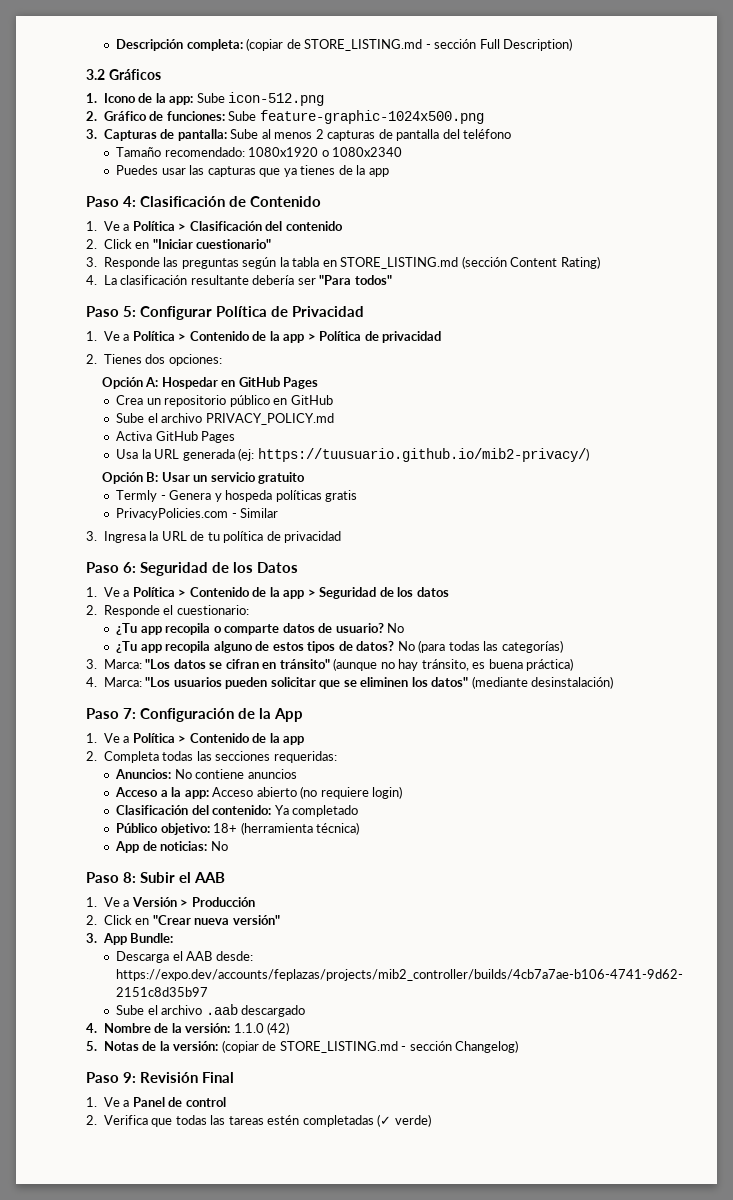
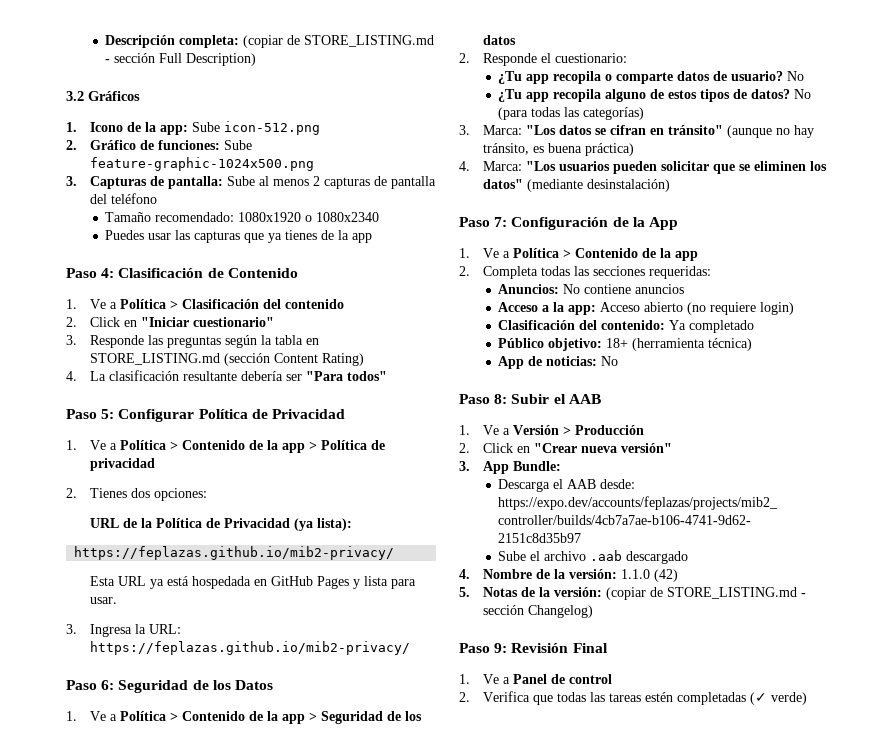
[101,377,319,389] [116,395,333,407] [116,413,334,425] [116,431,236,443] [116,448,589,462] [101,472,306,484] [116,490,358,502] [116,508,279,520] [86,531,342,543] Opción A: Hospedar en GitHub Pages // Crea un repositorio público en GitHub // Sube el archivo PRIVACY_POLICY.md // Activa GitHub Pages // Usa la URL generada (ej: https://tuusuario.github.io/mib2-privacy/) // Opción B: Usar un servicio gratuito // Termly - Genera y hospeda políticas gratis // PrivacyPolicies.com - Similar // 3. Ingresa la URL de tu política de privacidad -> [89,518,352,531] [74,546,395,560] [89,576,416,589] [89,597,117,604] [66,624,181,637] [89,641,410,655] URL de la Política de Privacidad (ya lista): // https://feplazas.github.io/mib2-privacy/ // Esta URL ya está hospedada en GitHub Pages y lista para usar. // 3. Ingresa la URL: https://feplazas.github.io/mib2-privacy/

